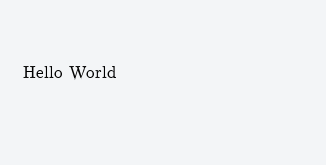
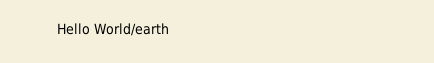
[69,66,116,81] World -> [94,23,169,36] World/earth

